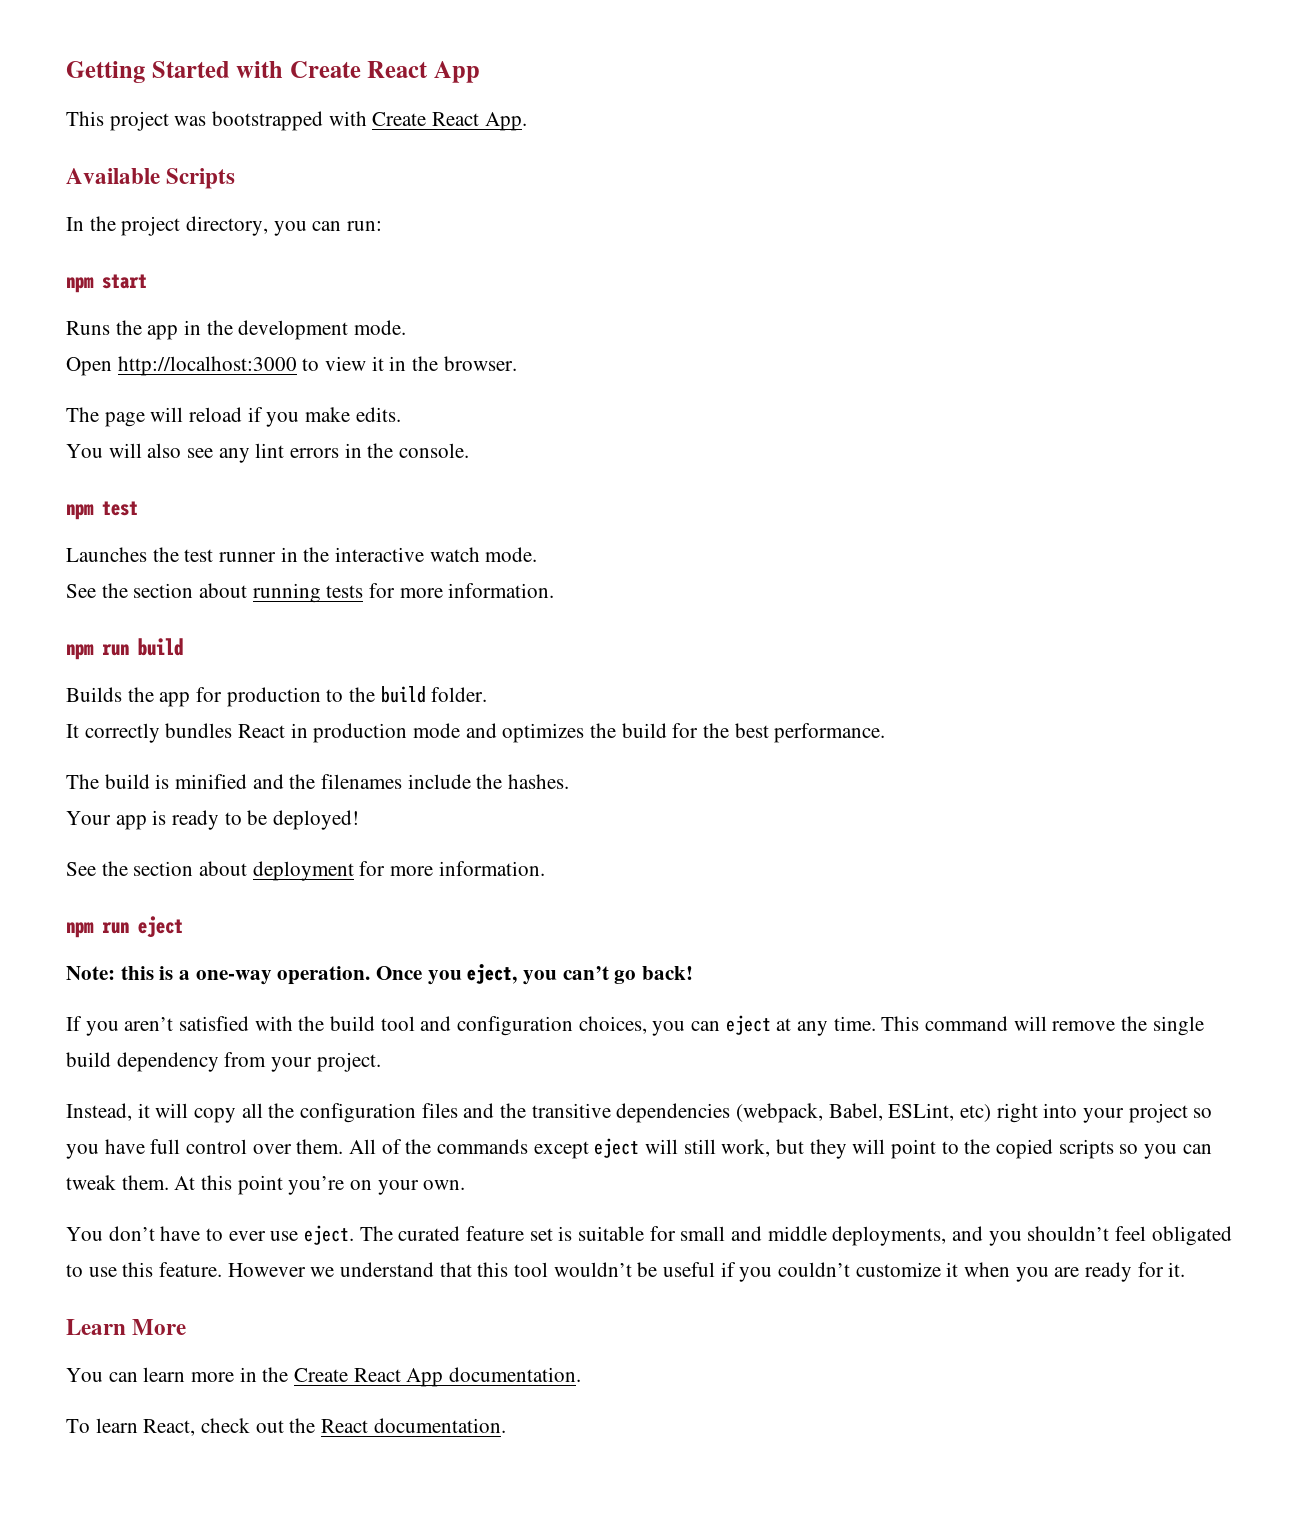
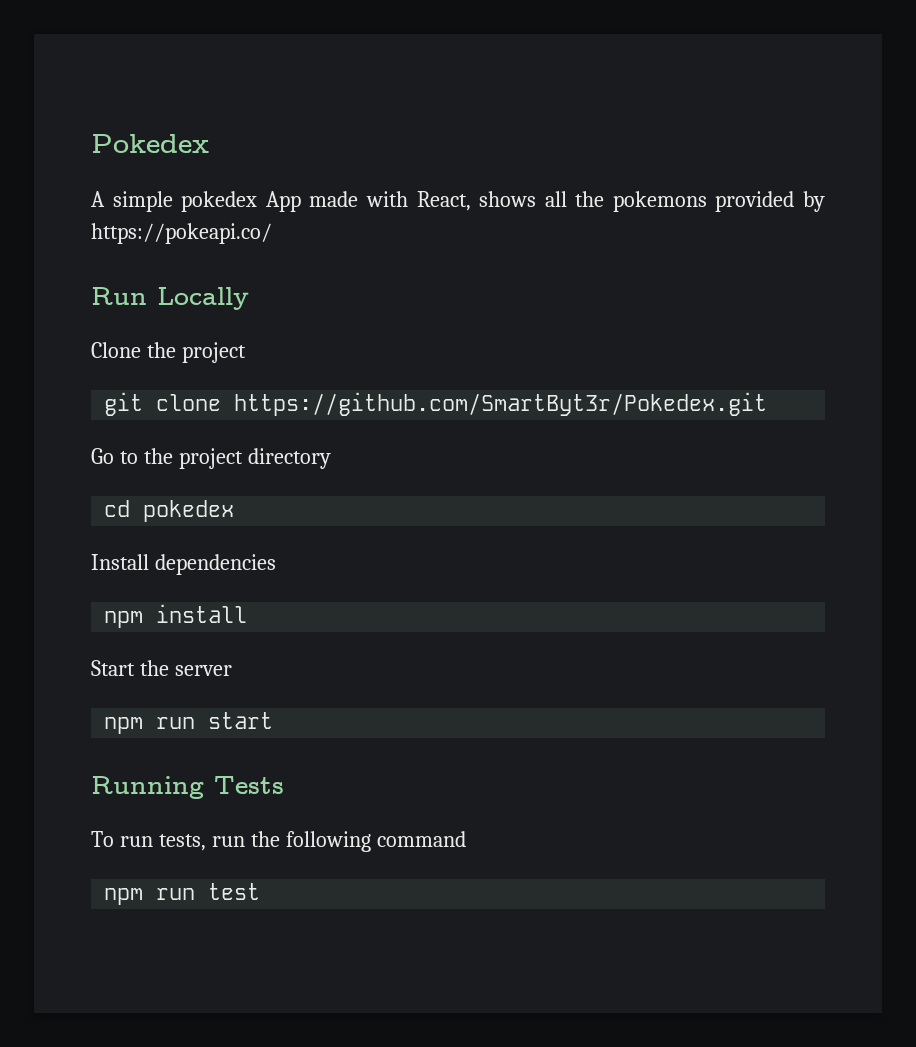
[66,61,481,83] [66,111,527,131] [66,168,236,189] [66,216,383,236] [66,274,147,293] [66,320,407,340] [66,356,517,376] [66,407,401,427] [66,443,470,463] [66,501,138,520] [66,547,538,562] [66,583,555,603] [66,638,183,660] [66,686,488,707] [66,723,886,743] [66,774,570,789] [66,810,360,830] [66,861,545,881] [66,916,183,938] [66,964,694,985] [66,1015,1204,1036] [66,1052,381,1072] [66,1103,1213,1123] [66,1138,1212,1159] [66,1175,466,1195] [66,1225,1232,1246] [66,1262,1186,1282] [66,1319,187,1335] [66,1367,582,1387] [66,1418,506,1436] Getting Started with Create React App // This project was bootstrapped with Create React App. // Available Scripts // In the project directory, you can run: // npm start // Runs the app in the development mode. // Open http://localhost:3000 to view it in the browser. // The page will reload if you make edits. // You will also see any lint errors in the console. // npm test // Launches the test runner in the interactive watch mode. // See the section about running tests for more information. // npm run build // Builds the app for production to the build folder. // It correctly bundles React in production mode and optimizes the build for the best performance. // The build is minified and the filenames include the hashes. // Your app is ready to be deployed! // See the section about deployment for more information. // npm run eject // Note: this is a one-way operation. Once you eject, you can’t go back! // If you aren’t satisfied with the build tool and configuration choices, you can eject at any time. This command will remove the single build dependency from your project. // Instead, it will copy all the configuration files and the transitive dependencies (webpack, Babel, ESLint, etc) right into your project so you have full control over them. All of the commands except eject will still work, but they will point to the copied scripts so you can tweak them. At this point you’re on your own. // You don’t have to ever use eject. The curated feature set is suitable for small and middle deployments, and you shouldn’t feel obligated to use this feature. However we understand that this tool wouldn’t be useful if you couldn’t customize it when you are ready for it. // Learn More // You can learn more in the Create React App documentation. // To learn React, check out the React documentation. -> [91,134,209,153] [91,191,826,212] [91,223,272,244] [91,287,249,310] [91,342,246,363] [104,392,768,416] [91,448,331,469] [104,500,235,522] [91,554,276,575] [104,604,248,628] [91,660,232,676] [104,712,274,734] [91,776,284,799] [91,831,466,852] [104,883,261,905] Pokedex // A simple pokedex App made with React, shows all the pokemons provided by https://pokeapi.co/ // Run Locally // Clone the project // git clone https://github.com/SmartByt3r/Pokedex.git // Go to the project directory // cd pokedex // Install dependencies // npm install // Start the server // npm run start // Running Tests // To run tests, run the following command // npm run test

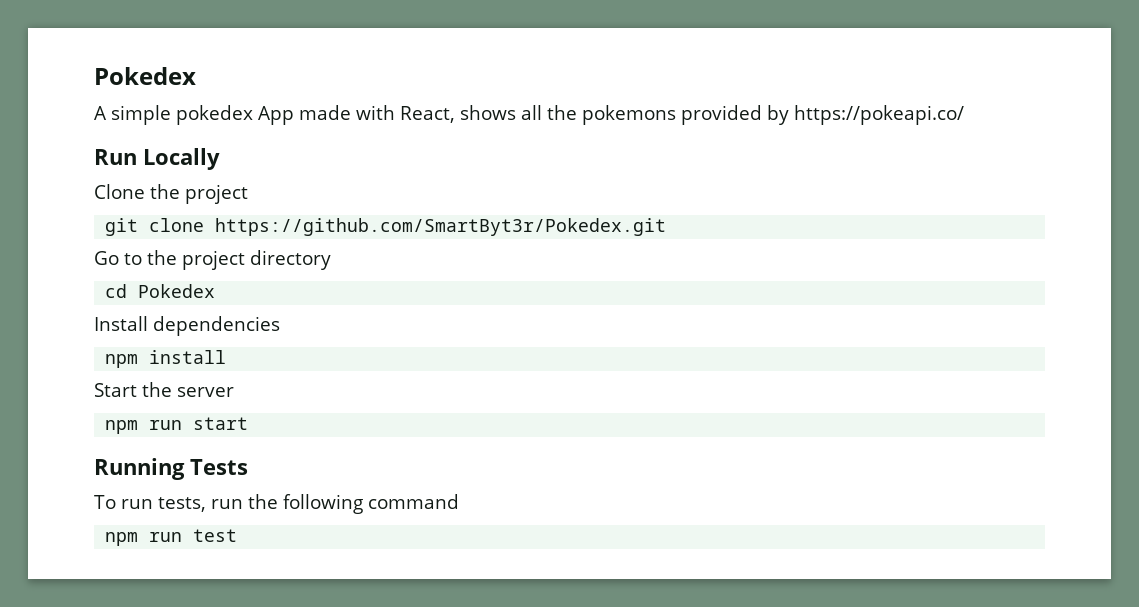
[143,500,235,522] pokedex -> [138,284,216,298] Pokedex

